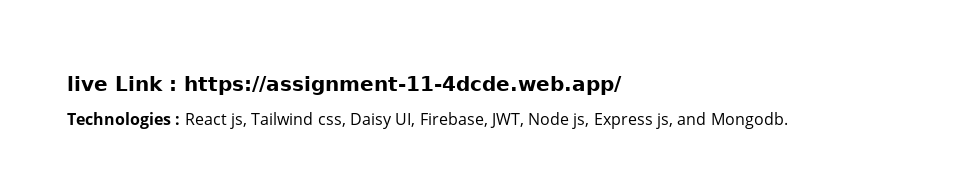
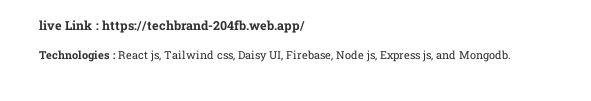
[184,76,622,95] https://assignment-11-4dcde.web.app/ -> [102,20,306,33] https://techbrand-204fb.web.app/
[489,113,524,128] JWT, -> (333, 55) none

